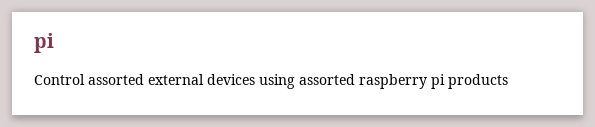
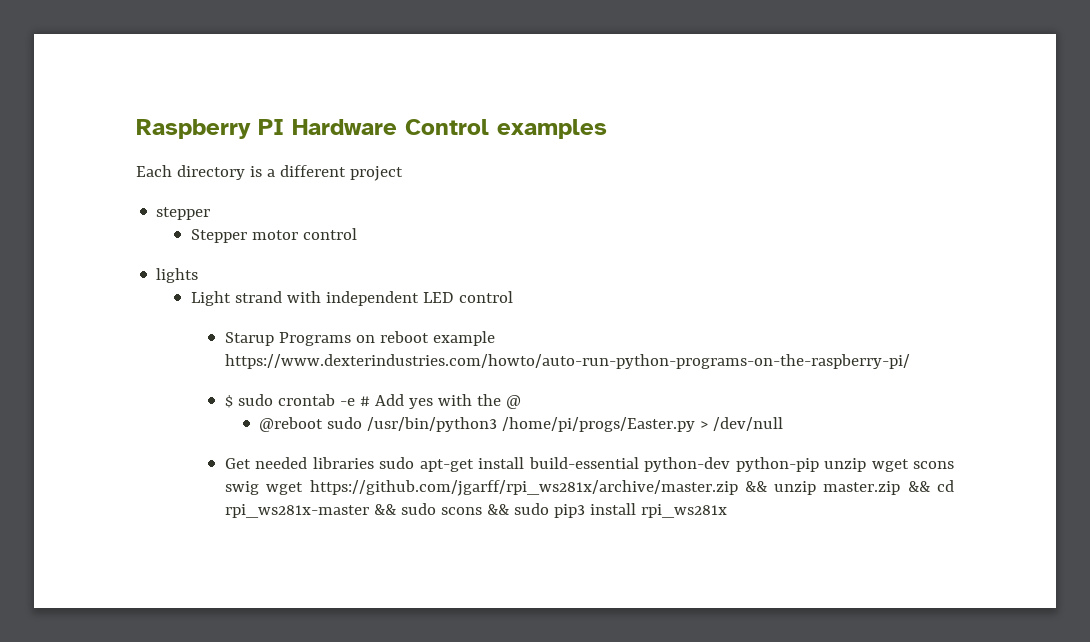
[34,33,54,53] [34,74,508,89] pi // Control assorted external devices using assorted raspberry pi products -> [136,119,607,139] [136,165,403,181] [156,207,211,220] [190,228,357,243] [156,268,199,283] [190,291,513,306] [224,331,495,346] [224,354,910,369] [224,394,521,409] [259,417,784,432] [224,457,955,472] [224,480,954,496] [224,503,727,518] Raspberry PI Hardware Control examples // Each directory is a different project // stepper // Stepper motor control // lights // Light strand with independent LED control // Starup Programs on reboot example https://www.dexterindustries.com/howto/auto-run-python-programs-on-the-raspberry-pi/ // $ sudo crontab -e # Add yes with the @ // @reboot sudo /usr/bin/python3 /home/pi/progs/Easter.py > /dev/null // Get needed libraries sudo apt-get install build-essential python-dev python-pip unzip wget scons swig wget https://github.com/jgarff/rpi_ws281x/archive/master.zip && unzip master.zip && cd rpi_ws281x-master && sudo scons && sudo pip3 install rpi_ws281x

